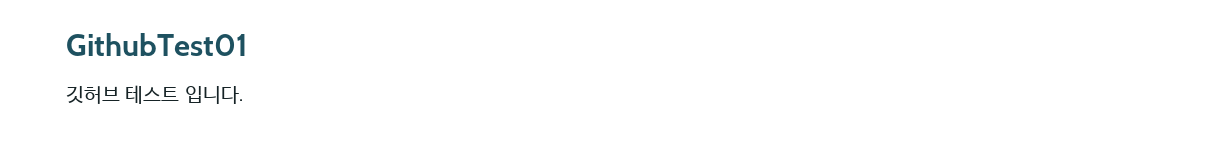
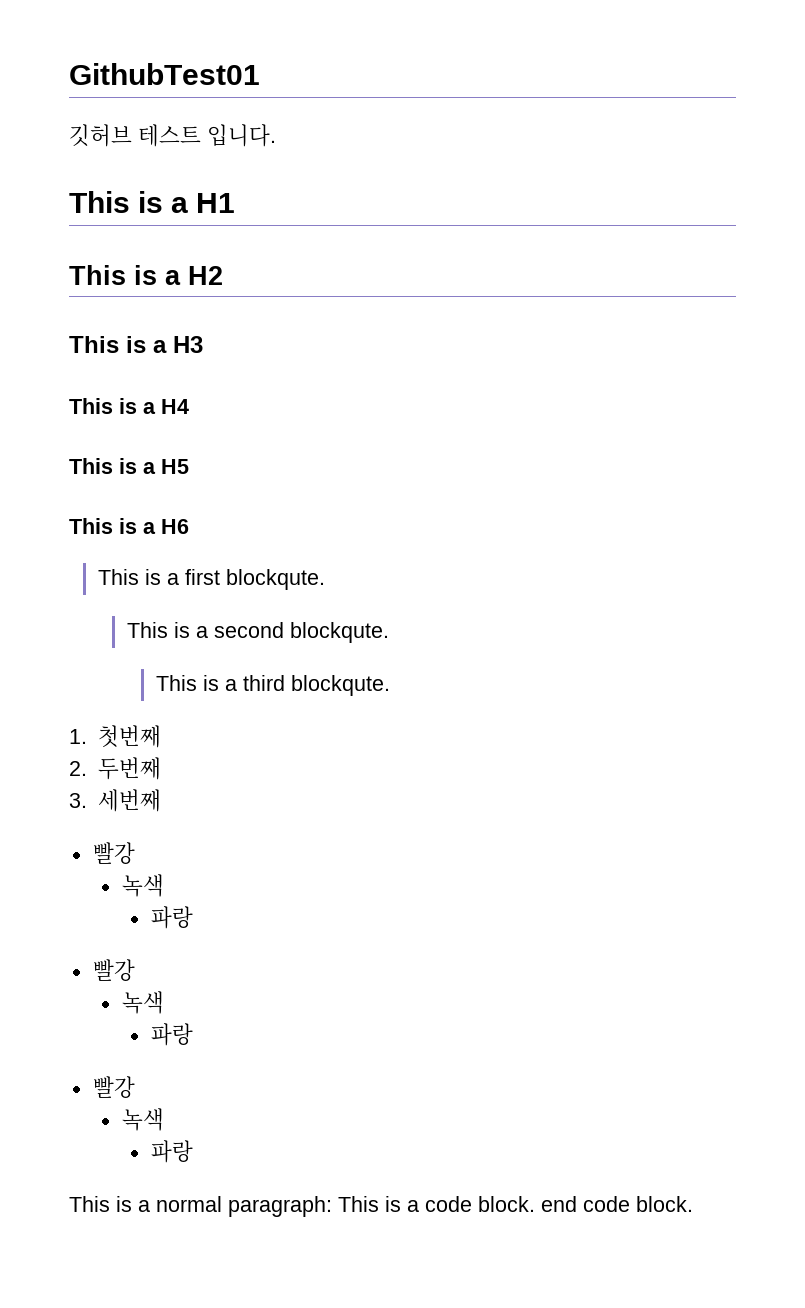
(243, 95) none -> [69,191,236,213] [69,265,223,285] [69,336,203,353] [69,398,189,414] [69,458,189,474] [69,518,189,534] [97,569,325,590] [126,622,389,643] [155,675,390,696] [69,725,161,748] [69,757,161,780] [69,789,161,812] [92,842,135,864] [121,874,164,897] [150,906,193,929] [92,959,135,981] [121,991,164,1014] [150,1023,193,1046] [92,1076,135,1098] [121,1108,164,1131] [150,1140,193,1163] [69,1196,693,1217] // This is a H1 // This is a H2 // This is a H3 // This is a H4 // This is a H5 // This is a H6 // This is a first blockqute. // This is a second blockqute. // This is a third blockqute. // 1. 첫번째 // 2. 두번째 // 3. 세번째 // 빨강 // 녹색 // 파랑 // 빨강 // 녹색 // 파랑 // 빨강 // 녹색 // 파랑 // This is a normal paragraph: This is a code block. end code block.

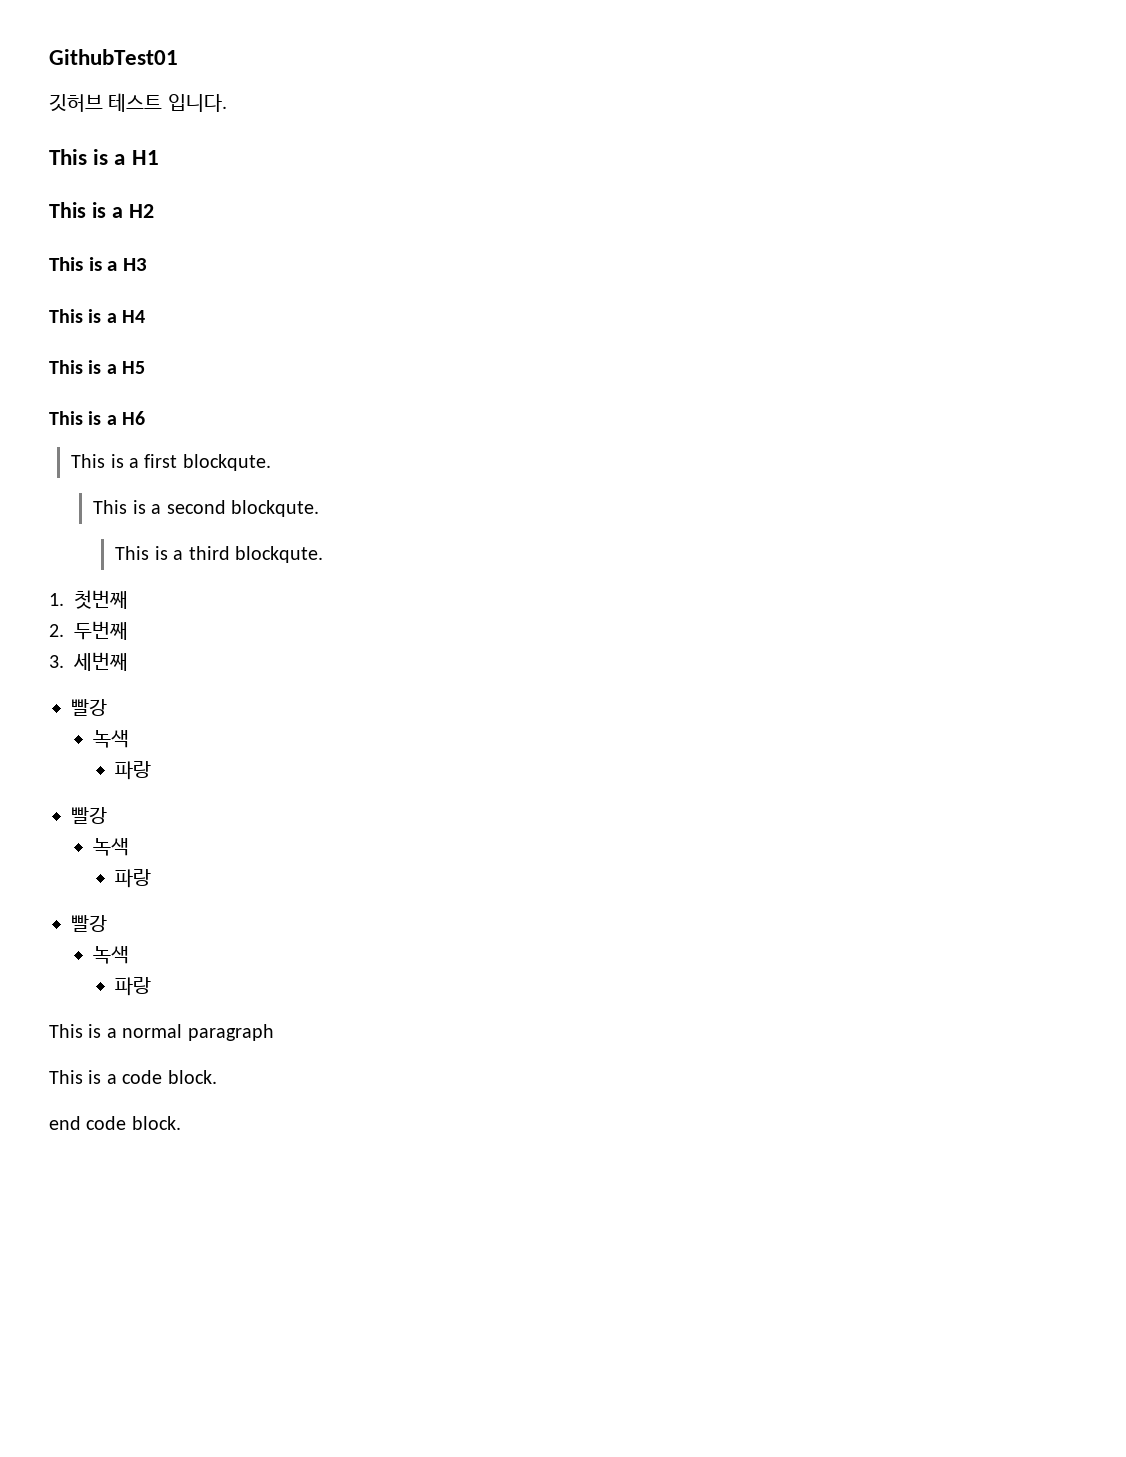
[228,1196,332,1217] paragraph: -> [187,1024,274,1041] paragraph //
(535, 1204) none -> (217, 1077) //

